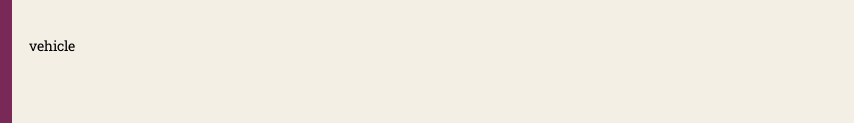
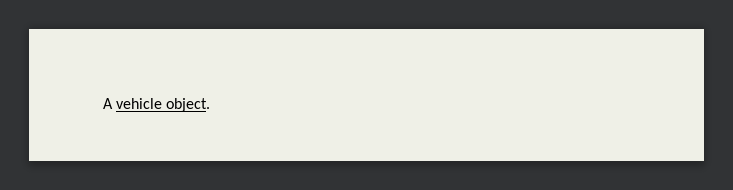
[29,40,75,52] vehicle -> [103,98,211,112] A vehicle object.

